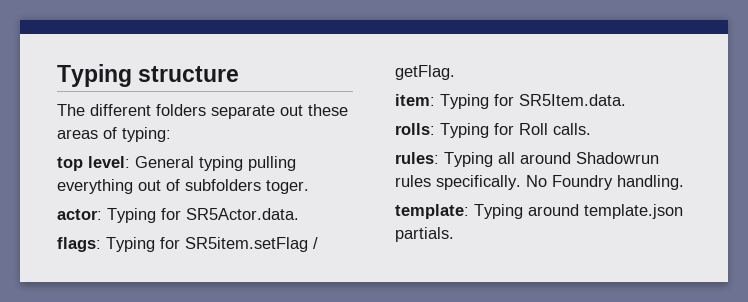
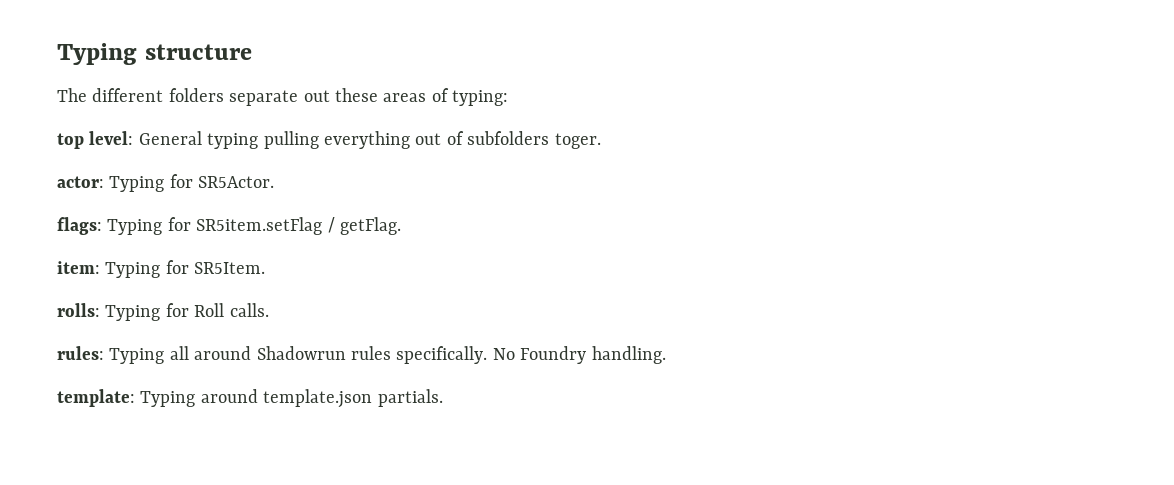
[186,208,299,220] SR5Actor.data. -> [198,176,275,188] SR5Actor.
[519,94,626,106] SR5Item.data. -> [194,262,266,274] SR5Item.

